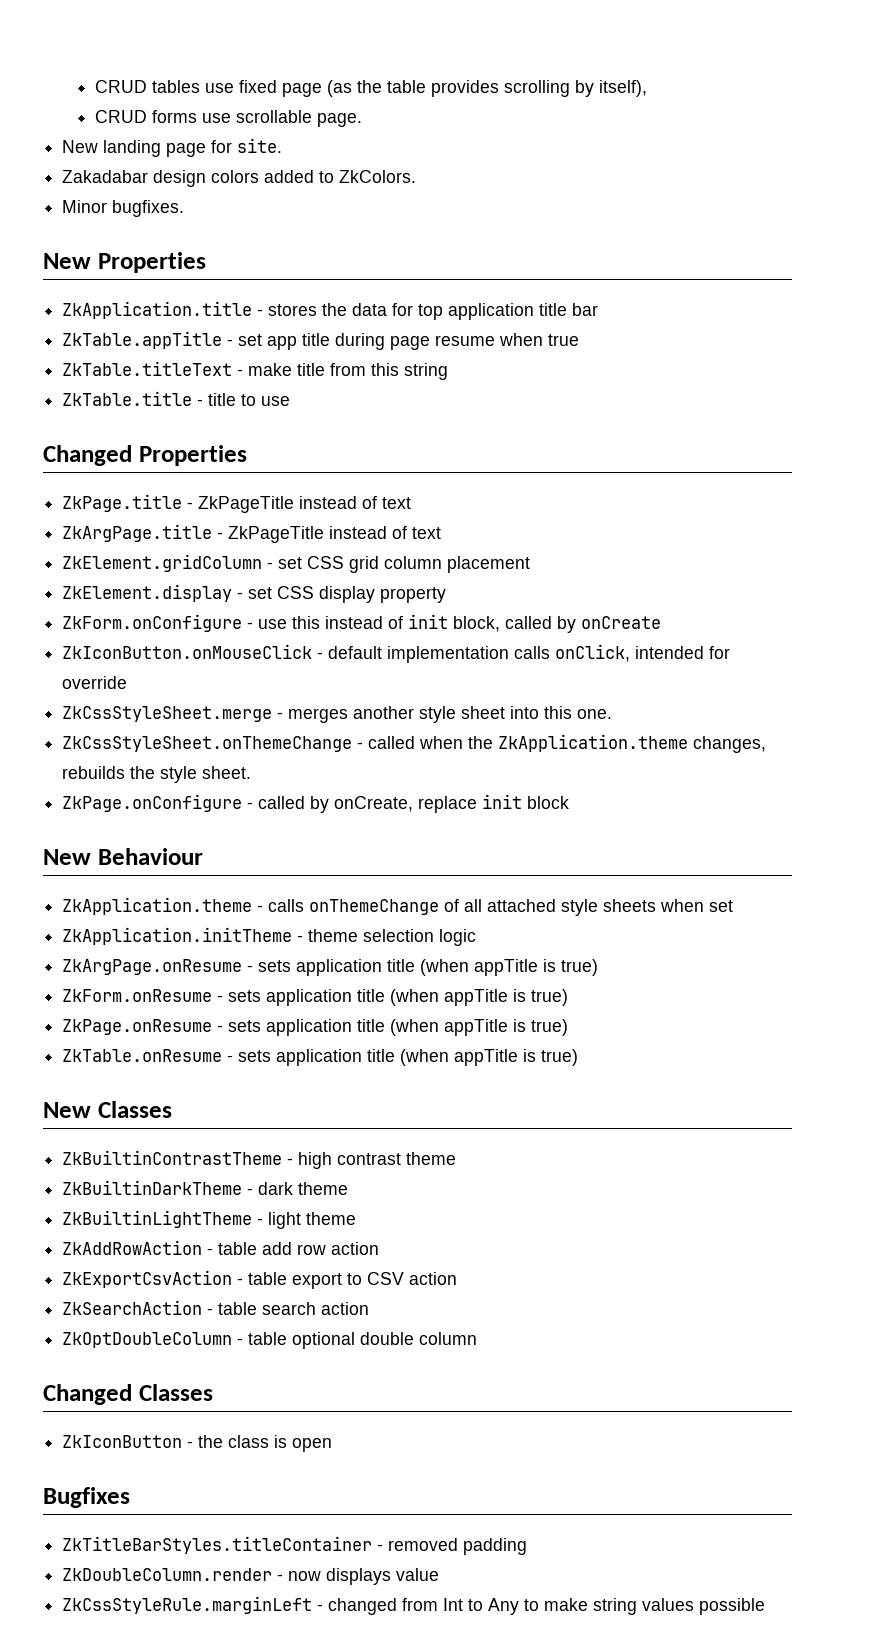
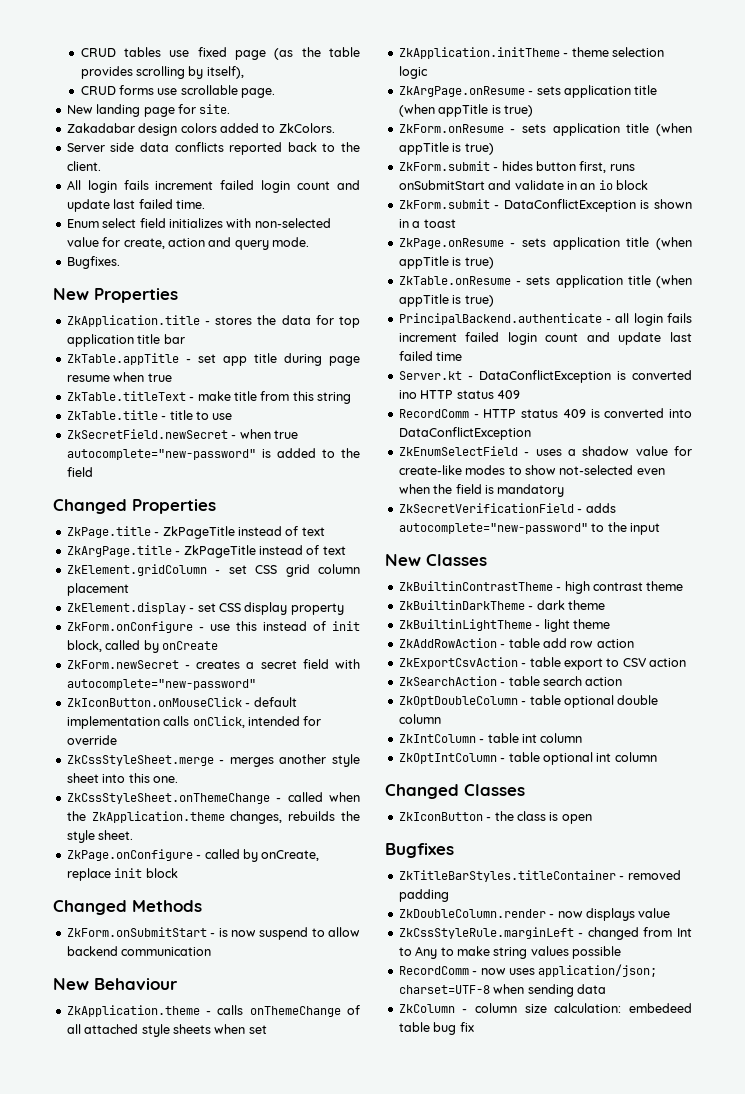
[62,200,185,217] Minor bugfixes. -> [66,142,360,155] [66,161,101,171] [66,180,360,193] [66,199,205,212] [66,218,331,228] [66,237,309,250] [66,256,120,269] Server side data conflicts reported back to the client. // All login fails increment failed login count and update last failed time. // Enum select field initializes with non-selected value for create, action and query mode. // Bugfixes.
(291, 401) none -> [66,429,298,439] [66,448,360,460] [66,467,93,477] // ZkSecretField.newSecret - when true autocomplete="new-password" is added to the field
(662, 622) none -> [66,659,361,669] [66,679,256,690] // ZkForm.newSecret - creates a secret field with autocomplete="new-password"
(570, 802) none -> [53,900,202,915] [66,927,360,940] [66,946,212,956] // Changed Methods // ZkForm.onSubmitStart - is now suspend to allow backend communication
(569, 997) none -> [398,161,635,173] [398,180,648,190] [398,199,692,212] [398,219,456,228] // ZkForm.submit - hides button first, runs onSubmitStart and validate in an io block // ZkForm.submit - DataConflictException is shown in a toast
(579, 1057) none -> [398,313,692,326] [398,332,692,345] [398,351,463,361] [398,370,692,383] [398,390,520,399] [398,408,692,418] [398,427,531,440] [398,446,692,456] [398,465,665,475] [398,484,565,497] [398,503,616,513] [398,522,660,535] // PrincipalBackend.authenticate - all login fails increment failed login count and update last failed time // Server.kt - DataConflictException is converted ino HTTP status 409 // RecordComm - HTTP status 409 is converted into DataConflictException // ZkEnumSelectField - uses a shadow value for create-like modes to show not-selected even when the field is mandatory // ZkSecretVerificationField - adds autocomplete="new-password" to the input
(478, 1338) none -> [398,733,583,743] [398,752,657,765] // ZkIntColumn - table int column // ZkOptIntColumn - table optional int column
(766, 1606) none -> [398,964,658,977] [398,984,606,997] [398,1003,692,1013] [398,1022,474,1035] // RecordComm - now uses application/json; charset=UTF-8 when sending data // ZkColumn - column size calculation: embedeed table bug fix

